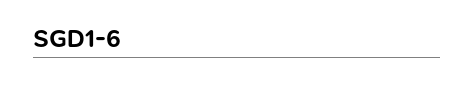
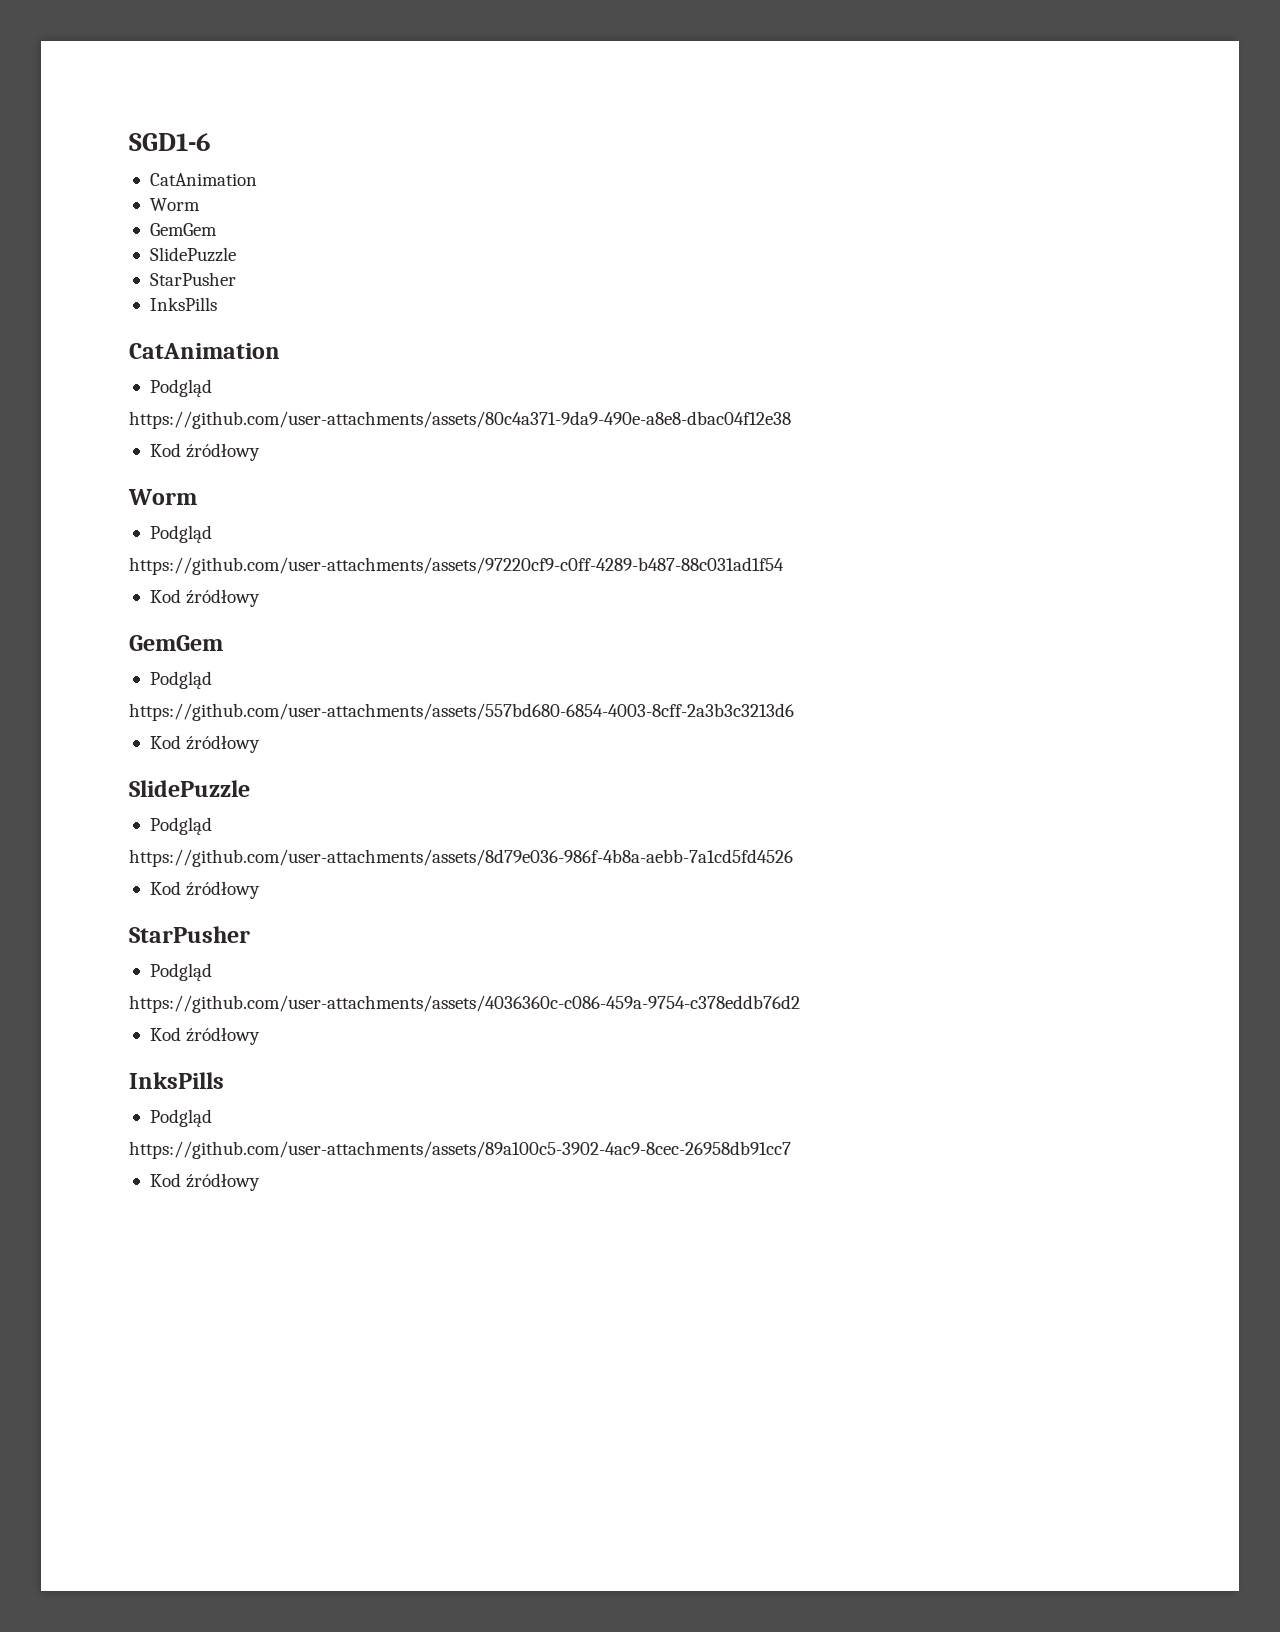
(121, 38) none -> [149,173,257,186] [149,198,200,211] [149,223,217,236] [149,247,236,262] [149,272,236,286] [149,297,217,311] [129,343,280,359] [149,379,212,397] [129,411,791,429] [149,443,261,461] [128,489,197,505] [149,525,212,543] [129,557,784,575] [149,589,261,607] [129,635,223,651] [149,671,212,689] [129,703,794,721] [149,735,261,753] [129,780,250,797] [149,817,212,835] [129,849,793,867] [149,881,261,899] [129,926,250,943] [149,963,212,981] [129,995,800,1013] [149,1027,261,1045] [129,1072,224,1089] [149,1109,212,1127] [129,1141,791,1159] [149,1173,261,1191] // CatAnimation // Worm // GemGem // SlidePuzzle // StarPusher // InksPills // CatAnimation // Podgląd // https://github.com/user-attachments/assets/80c4a371-9da9-490e-a8e8-dbac04f12e38 // Kod źródłowy // Worm // Podgląd // https://github.com/user-attachments/assets/97220cf9-c0ff-4289-b487-88c031ad1f54 // Kod źródłowy // GemGem // Podgląd // https://github.com/user-attachments/assets/557bd680-6854-4003-8cff-2a3b3c3213d6 // Kod źródłowy // SlidePuzzle // Podgląd // https://github.com/user-attachments/assets/8d79e036-986f-4b8a-aebb-7a1cd5fd4526 // Kod źródłowy // StarPusher // Podgląd // https://github.com/user-attachments/assets/4036360c-c086-459a-9754-c378eddb76d2 // Kod źródłowy // InksPills // Podgląd // https://github.com/user-attachments/assets/89a100c5-3902-4ac9-8cec-26958db91cc7 // Kod źródłowy

